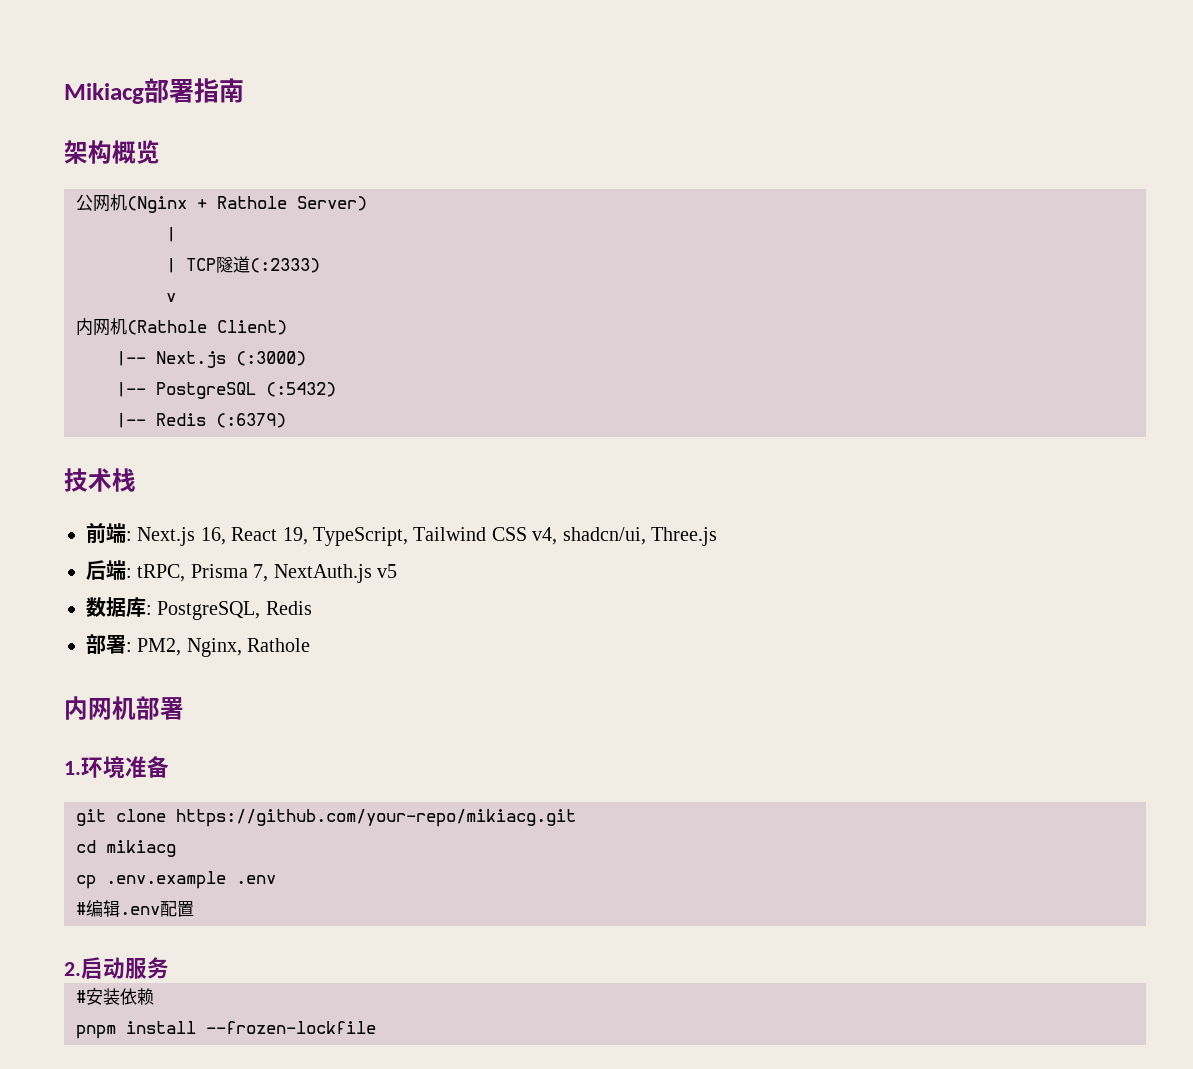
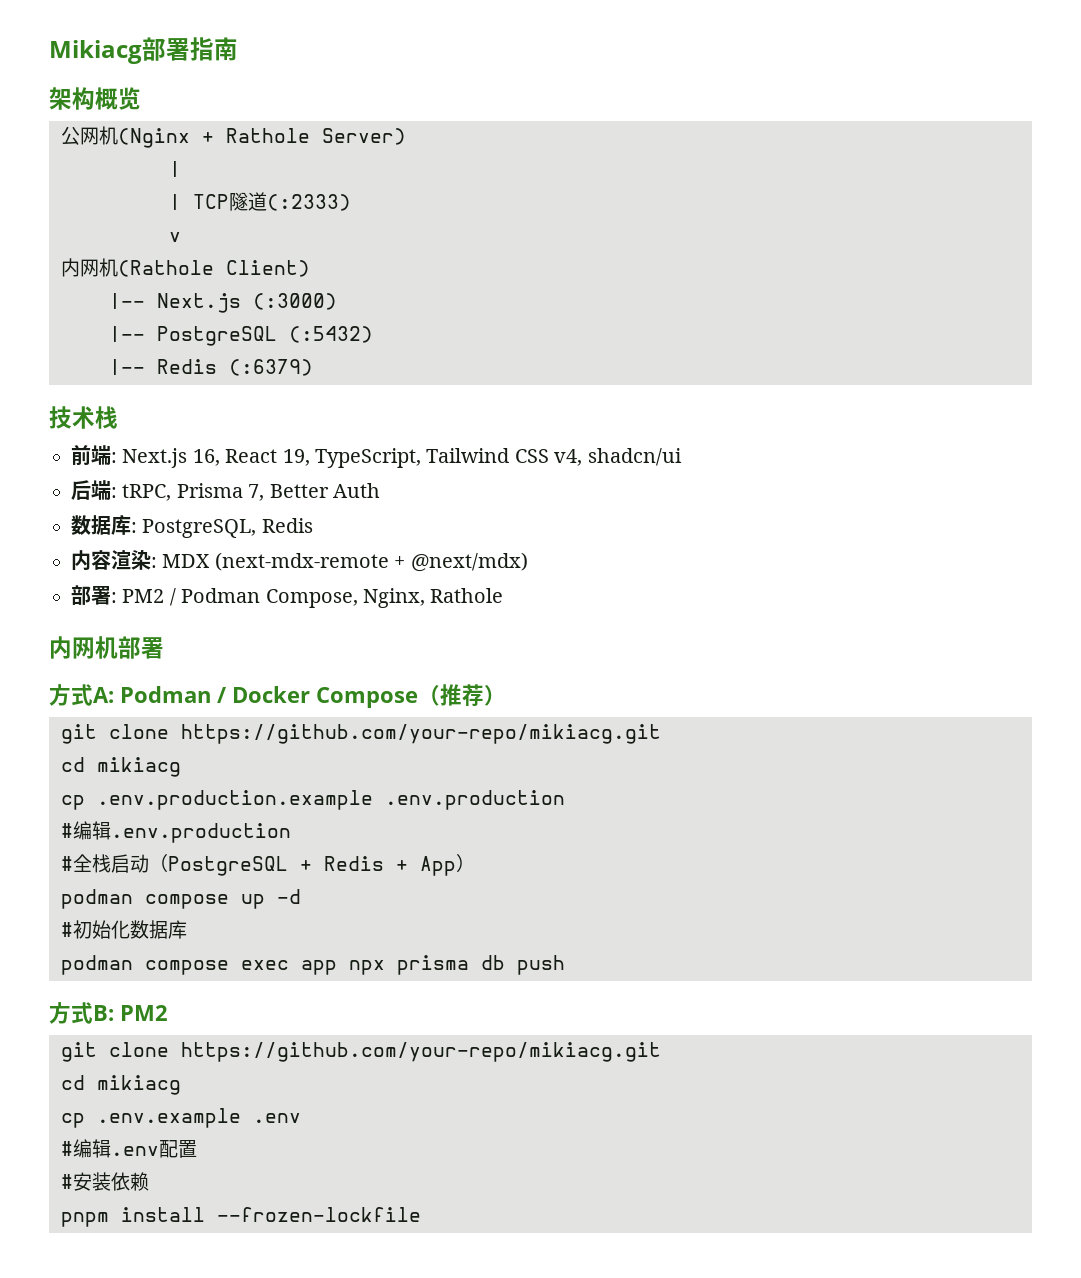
[562,527,717,546] shadcn/ui, Three.js -> [587,448,682,466] shadcn/ui
[273,564,397,583] NextAuth.js v5 -> [269,483,380,498] Better Auth
[86,634,182,656] 部署: PM2, -> [71,550,528,572] [71,585,358,608] 内容渲染: MDX (next-mdx-remote + @next/mdx) // 部署: PM2 / Podman Compose,
[64,756,169,778] 1.环境准备 -> [49,684,506,708] [61,724,661,744] [61,757,181,777] [61,790,565,810] [61,821,291,843] [61,854,475,876] [61,889,301,909] [61,920,187,939] [61,955,565,975] [49,1002,168,1024] 方式A: Podman / Docker Compose（推荐） // git clone https://github.com/your-repo/mikiacg.git // cd mikiacg // cp .env.production.example .env.production // #编辑.env.production // #全栈启动（PostgreSQL + Redis + App） // podman compose up -d // #初始化数据库 // podman compose exec app npx prisma db push // 方式B: PM2
[64,957,169,979] // 2.启动服务 -> (197, 1149) none

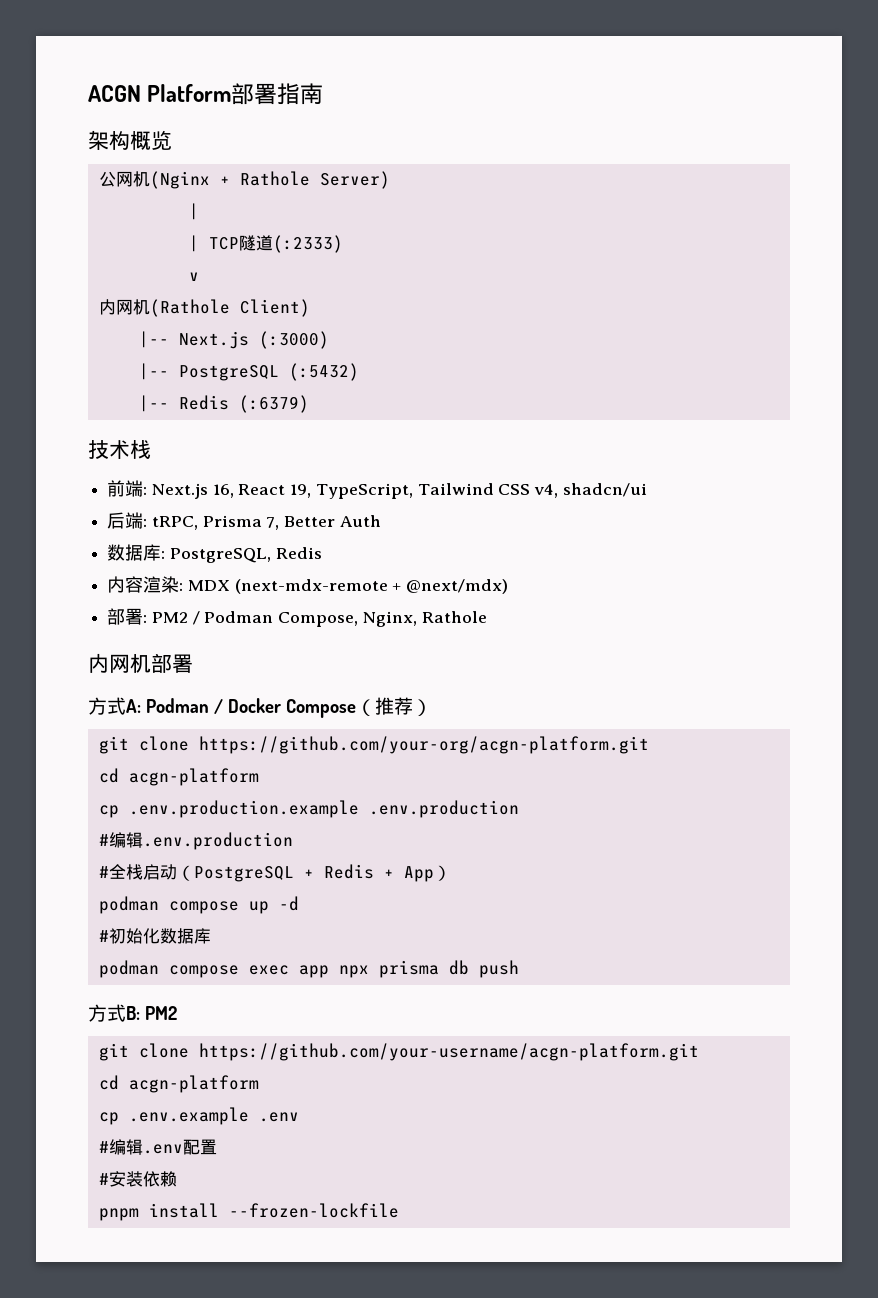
[49,40,142,64] Mikiacg -> [88,84,232,102] ACGN Platform
[181,724,661,744] [61,757,181,777] https://github.com/your-repo/mikiacg.git // cd mikiacg -> [198,736,649,754] [98,768,259,786] https://github.com/your-org/acgn-platform.git // cd acgn-platform
[181,1042,661,1062] [61,1075,181,1095] https://github.com/your-repo/mikiacg.git // cd mikiacg -> [198,1043,699,1061] [98,1075,259,1093] https://github.com/your-username/acgn-platform.git // cd acgn-platform

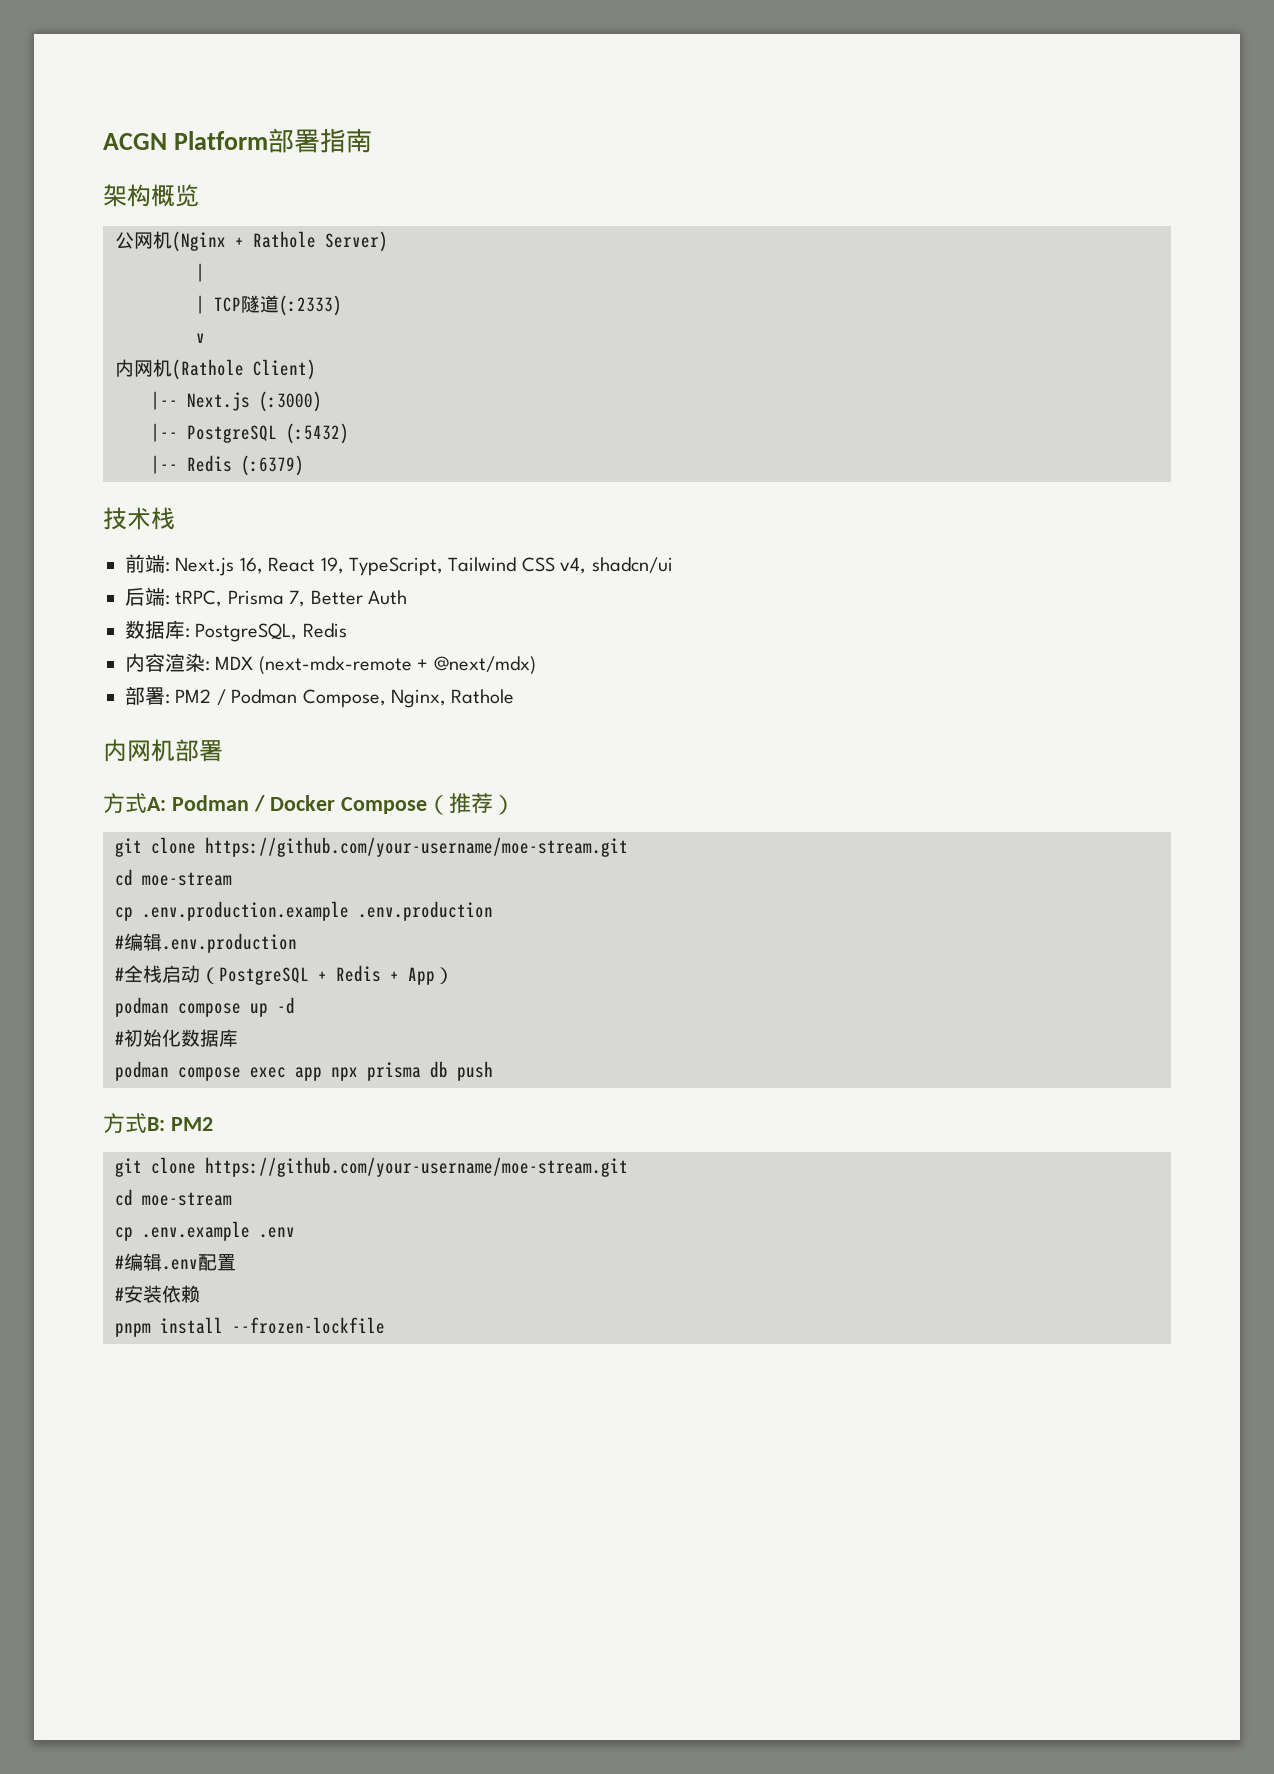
[198,736,649,754] [98,768,259,786] https://github.com/your-org/acgn-platform.git // cd acgn-platform -> [205,837,628,857] [115,869,232,886] https://github.com/your-username/moe-stream.git // cd moe-stream
[198,1043,699,1061] [98,1075,259,1093] https://github.com/your-username/acgn-platform.git // cd acgn-platform -> [205,1157,628,1177] [115,1189,232,1206] https://github.com/your-username/moe-stream.git // cd moe-stream

